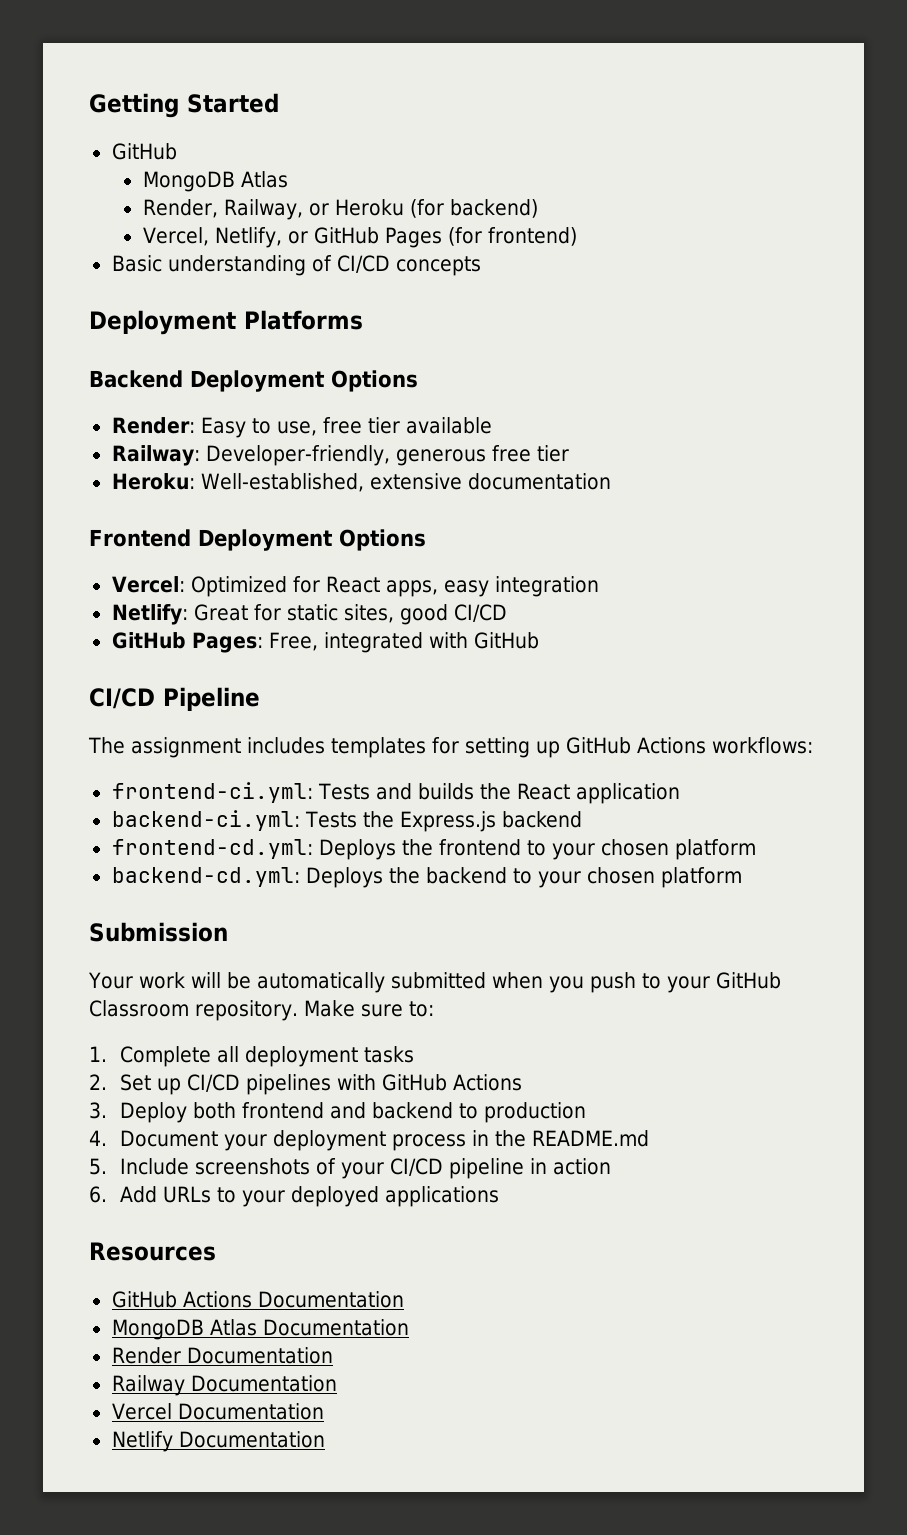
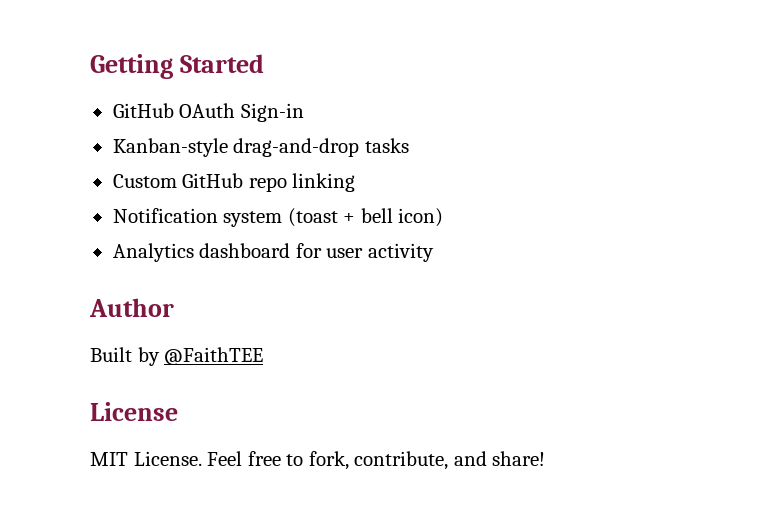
[142,171,288,192] [142,199,538,220] [142,227,577,248] [111,255,481,276] [89,310,363,335] [89,370,418,392] [111,417,492,438] [111,445,569,466] [111,473,611,492] [89,529,426,551] [111,576,599,597] [111,604,507,625] [111,632,539,653] [89,687,260,711] [88,737,813,758] [111,782,681,804] [111,810,583,832] [111,839,756,860] [111,867,742,888] [89,922,228,942] [88,972,781,993] [89,1000,434,1021] [89,1046,415,1067] [89,1074,523,1095] [89,1102,587,1123] [89,1130,650,1151] [89,1158,612,1179] [89,1186,500,1207] [89,1242,216,1261] [111,1291,404,1308] [111,1319,409,1340] [111,1347,333,1364] [111,1375,337,1396] [111,1403,324,1420] [111,1431,325,1452] // MongoDB Atlas // Render, Railway, or Heroku (for backend) // Vercel, Netlify, or GitHub Pages (for frontend) // Basic understanding of CI/CD concepts // Deployment Platforms // Backend Deployment Options // Render: Easy to use, free tier available // Railway: Developer-friendly, generous free tier // Heroku: Well-established, extensive documentation // Frontend Deployment Options // Vercel: Optimized for React apps, easy integration // Netlify: Great for static sites, good CI/CD // GitHub Pages: Free, integrated with GitHub // CI/CD Pipeline // The assignment includes templates for setting up GitHub Actions workflows: // frontend-ci.yml: Tests and builds the React application // backend-ci.yml: Tests the Express.js backend // frontend-cd.yml: Deploys the frontend to your chosen platform // backend-cd.yml: Deploys the backend to your chosen platform // Submission // Your work will be automatically submitted when you push to your GitHub Classroom repository. Make sure to: // 1. Complete all deployment tasks // 2. Set up CI/CD pipelines with GitHub Actions // 3. Deploy both frontend and backend to production // 4. Document your deployment process in the README.md // 5. Include screenshots of your CI/CD pipeline in action // 6. Add URLs to your deployed applications // Resources // GitHub Actions Documentation // MongoDB Atlas Documentation // Render Documentation // Railway Documentation // Vercel Documentation // Netlify Documentation -> [179,103,304,122] [112,138,409,157] [112,173,356,192] [112,208,444,227] [112,243,434,262] [89,298,174,317] [90,347,264,366] [90,402,178,421] [90,451,546,470] OAuth Sign-in // Kanban-style drag-and-drop tasks // Custom GitHub repo linking // Notification system (toast + bell icon) // Analytics dashboard for user activity // Author // Built by @FaithTEE // License // MIT License. Feel free to fork, contribute, and share!

